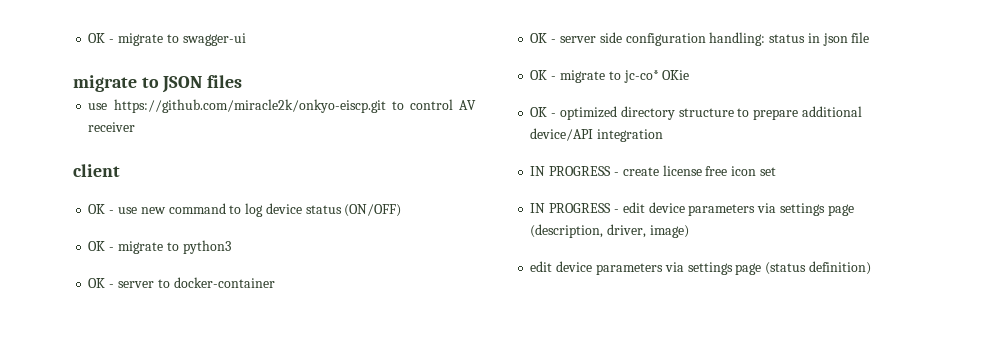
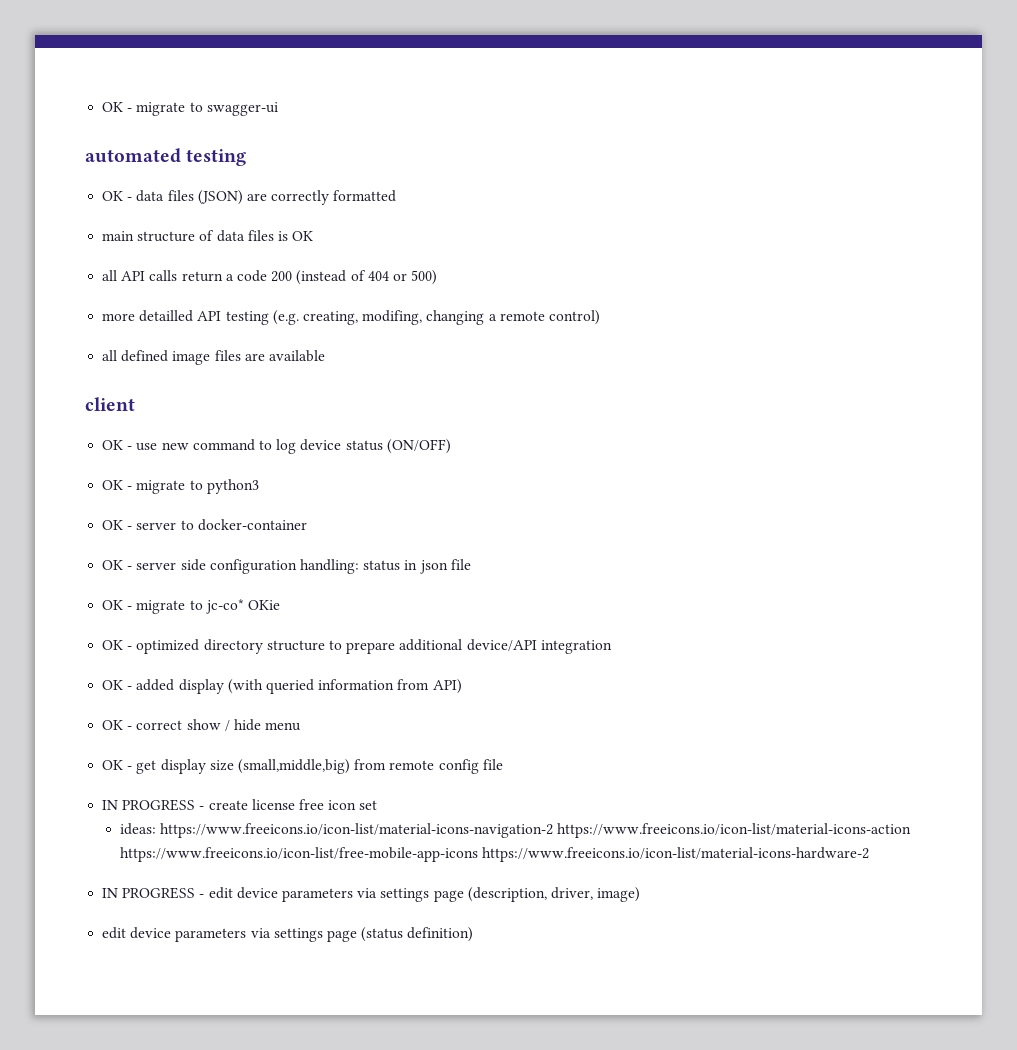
[73,75,243,93] [88,99,476,113] [88,122,136,132] migrate to JSON files // use https://github.com/miracle2k/onkyo-eiscp.git to control AV receiver -> [85,148,247,166] [102,190,397,205] [102,230,314,242] [102,270,438,285] [102,310,600,325] [102,350,325,365] automated testing // OK - data files (JSON) are correctly formatted // main structure of data files is OK // all API calls return a code 200 (instead of 404 or 500) // more detailled API testing (e.g. creating, modifing, changing a remote control) // all defined image files are available
(664, 135) none -> [102,679,462,694] [102,719,302,731] [102,759,503,774] // OK - added display (with queried information from API) // OK - correct show / hide menu // OK - get display size (small,middle,big) from remote config file
(776, 171) none -> [120,823,912,838] [120,847,870,862] // ideas: https://www.freeicons.io/icon-list/material-icons-navigation-2 https://www.freeicons.io/icon-list/material-icons-action https://www.freeicons.io/icon-list/free-mobile-app-icons https://www.freeicons.io/icon-list/material-icons-hardware-2

